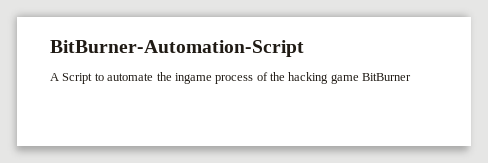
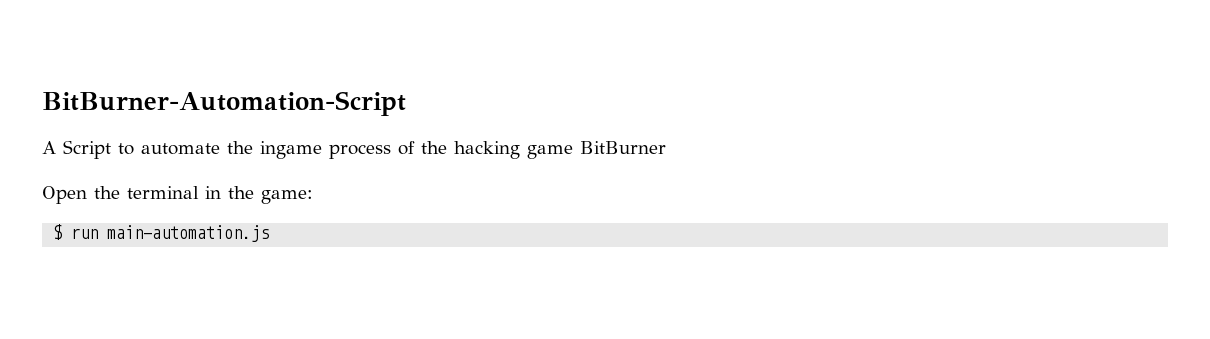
(412, 77) none -> [42,186,313,204] [53,224,270,242] // Open the terminal in the game: // $ run main-automation.js

